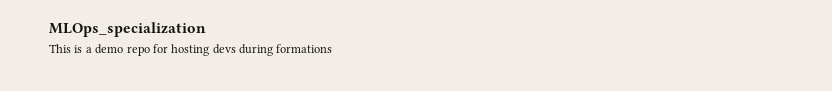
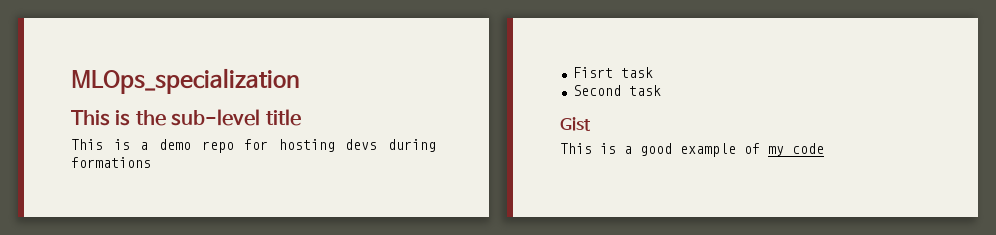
(206, 29) none -> [71,109,301,126] // This is the sub-level title
(333, 48) none -> [572,67,653,78] [572,85,661,96] [560,117,591,131] [560,143,824,157] // Fisrt task // Second task // Gist // This is a good example of my code

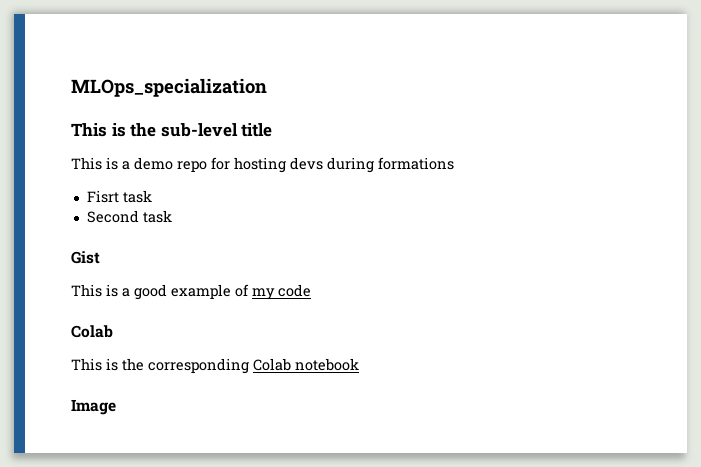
(824, 148) none -> [71,325,113,338] [71,358,359,374] [71,399,116,415] // Colab // This is the corresponding Colab notebook // Image

